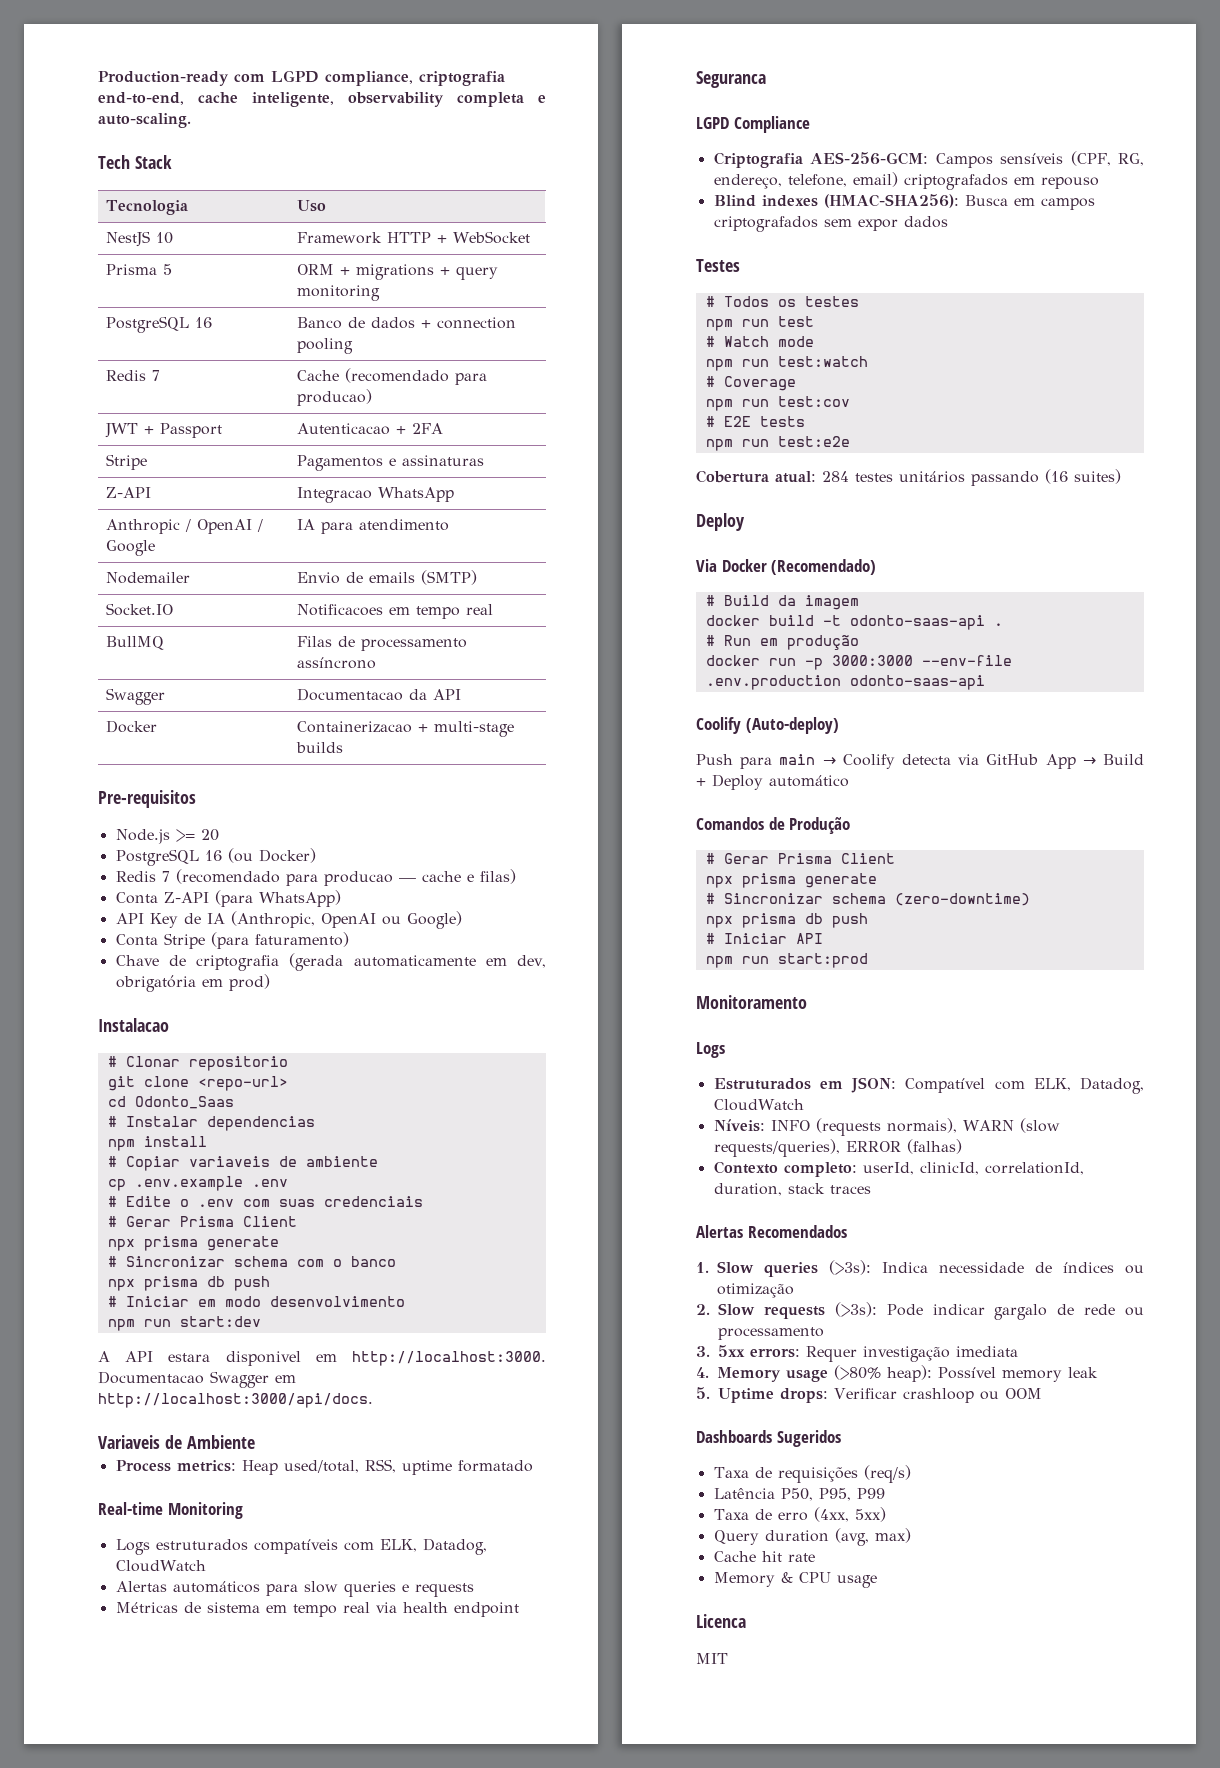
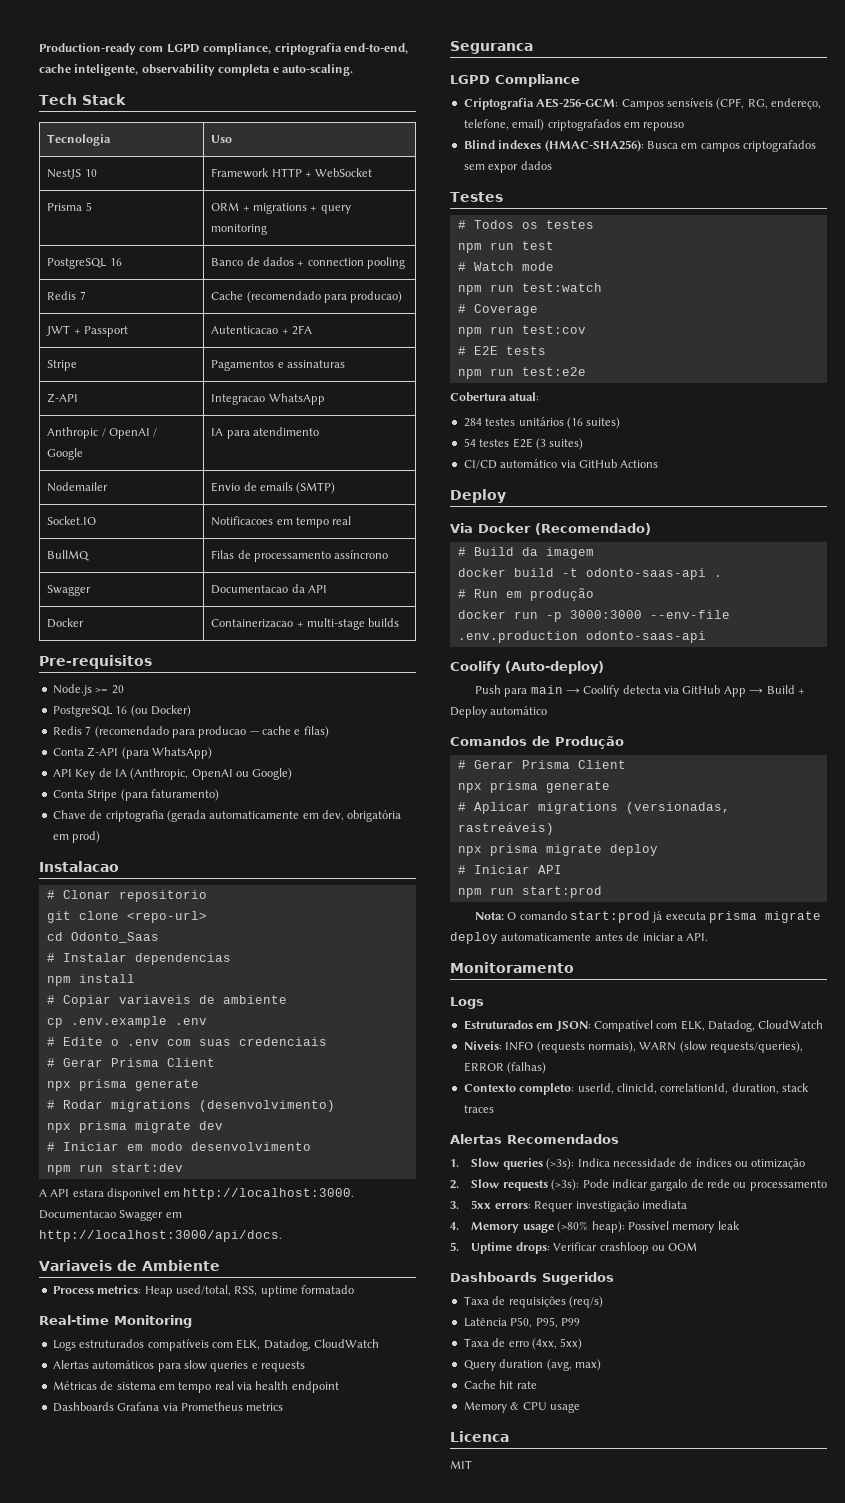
[125,1256,396,1267] [107,1276,270,1291] Sincronizar schema com o banco // npx prisma db push -> [62,1100,335,1112] [46,1121,223,1133] Rodar migrations (desenvolvimento) // npx prisma migrate dev
(519, 1609) none -> [52,1402,284,1412] // Dashboards Grafana via Prometheus metrics
(816, 477) none -> (540, 396) //
[971,471,1039,486] passando -> (564, 421) none
(1121, 476) none -> [463,438,584,450] [463,459,659,469] // 54 testes E2E (3 suites) // CI/CD automático via GitHub Actions
[723,893,1030,906] [705,913,868,928] Sincronizar schema (zero-downtime) // npx prisma db push -> [473,802,730,814] [457,822,554,835] [457,844,658,856] Aplicar migrations (versionadas, rastreáveis) // npx prisma migrate deploy
(868, 960) none -> [474,911,822,923] [450,932,709,944] // Nota: O comando start:prod já executa prisma migrate deploy automaticamente antes de iniciar a API.

